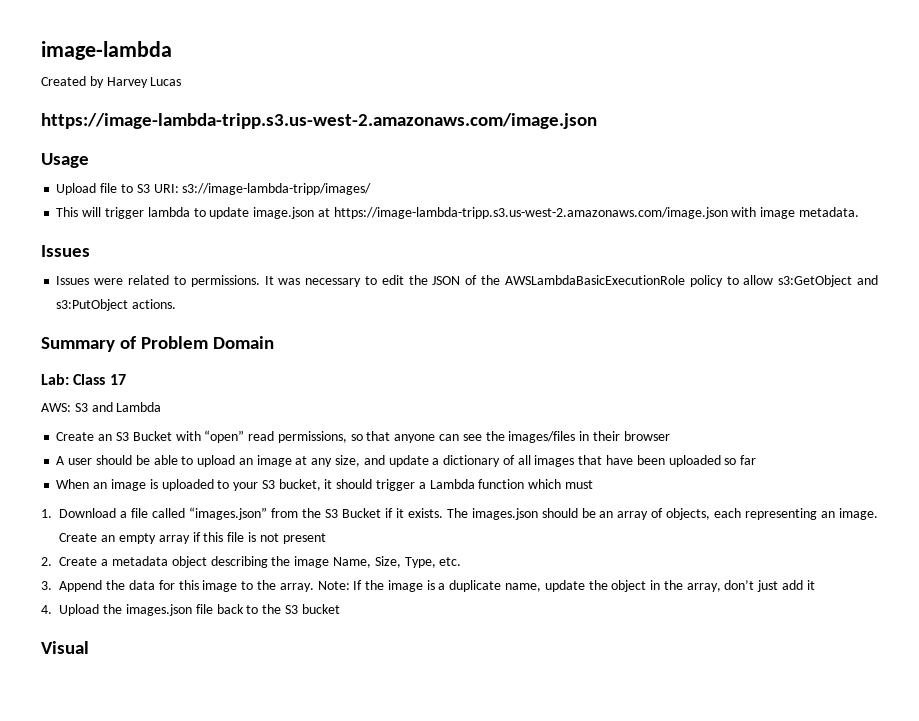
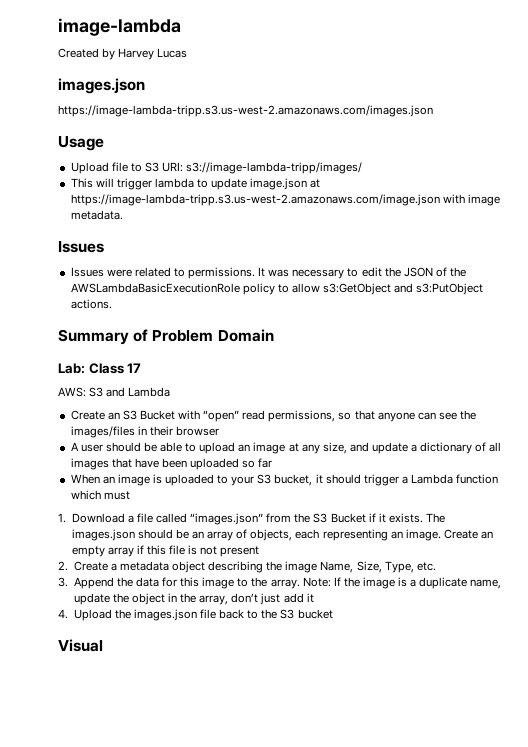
[41,113,597,129] https://image-lambda-tripp.s3.us-west-2.amazonaws.com/image.json -> [58,78,145,94] [58,105,433,117] images.json // https://image-lambda-tripp.s3.us-west-2.amazonaws.com/images.json

